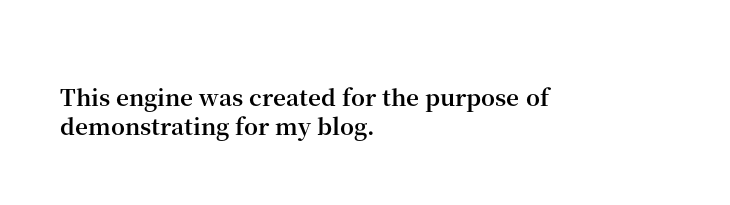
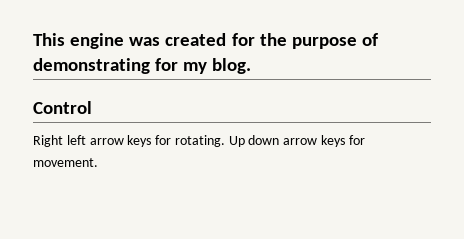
(376, 128) none -> [33,101,92,114] [33,135,365,147] [33,158,98,167] // Control // Right left arrow keys for rotating. Up down arrow keys for movement.

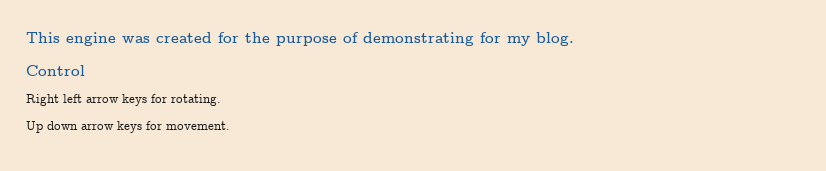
(225, 141) none -> (221, 100) //

